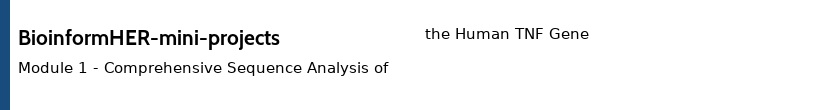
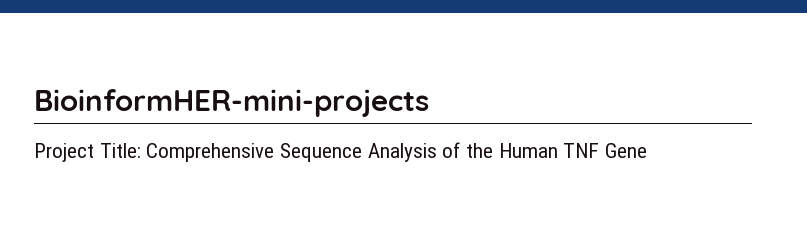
[18,62,99,73] Module 1 - -> [34,143,141,162] Project Title:

